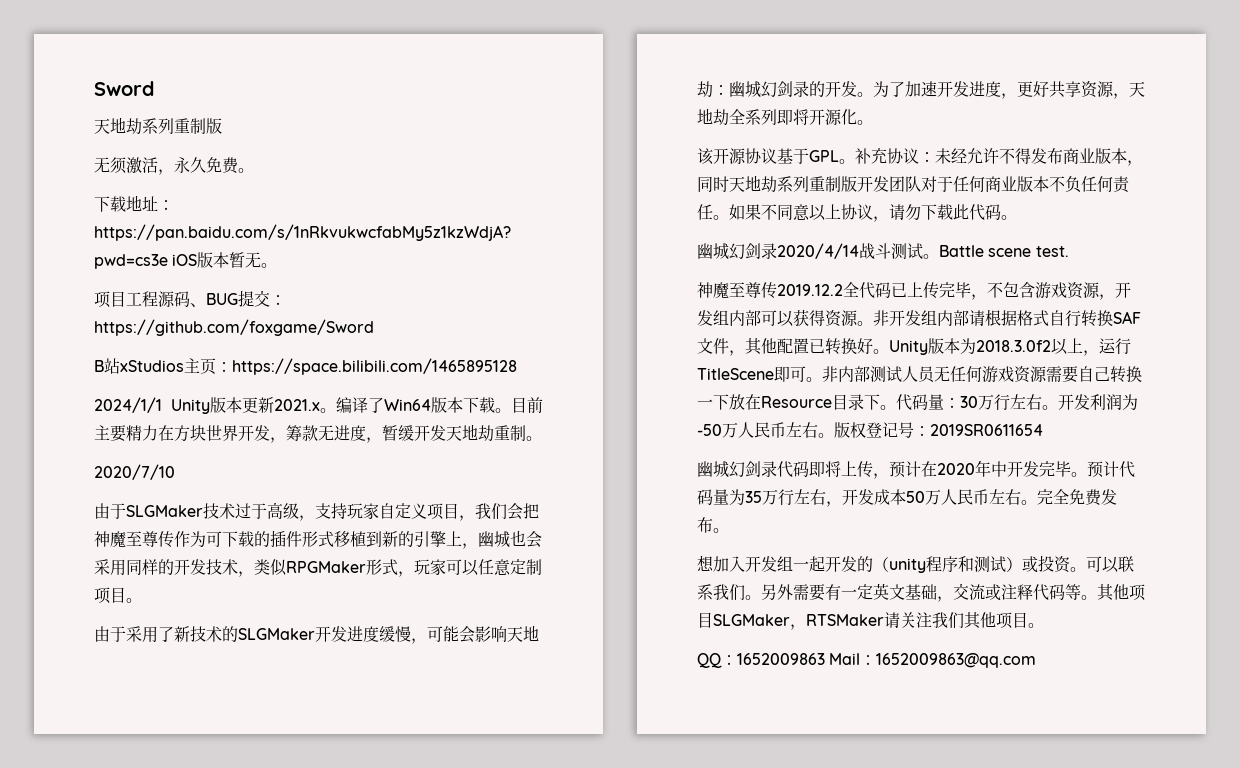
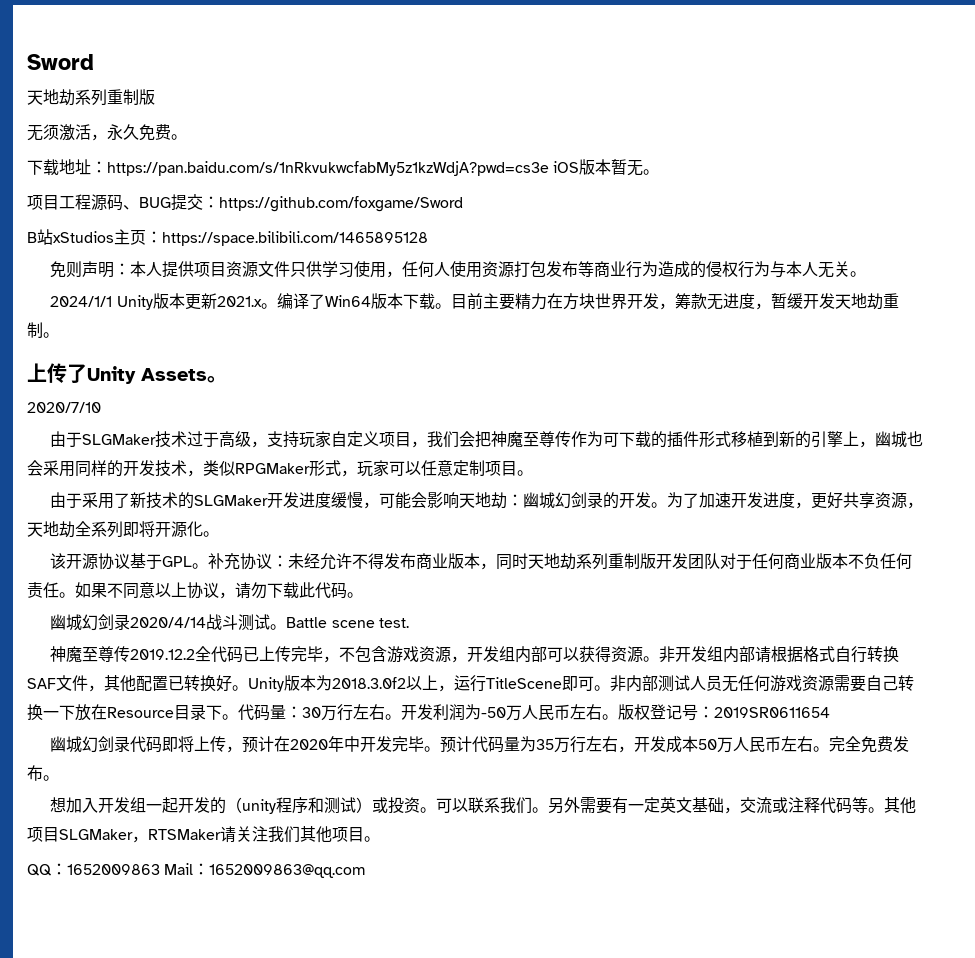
(517, 366) none -> [50,261,867,278] // 免则声明：本人提供项目资源文件只供学习使用，任何人使用资源打包发布等商业行为造成的侵权行为与本人无关。
(542, 438) none -> [27,363,227,384] // 上传了Unity Assets。

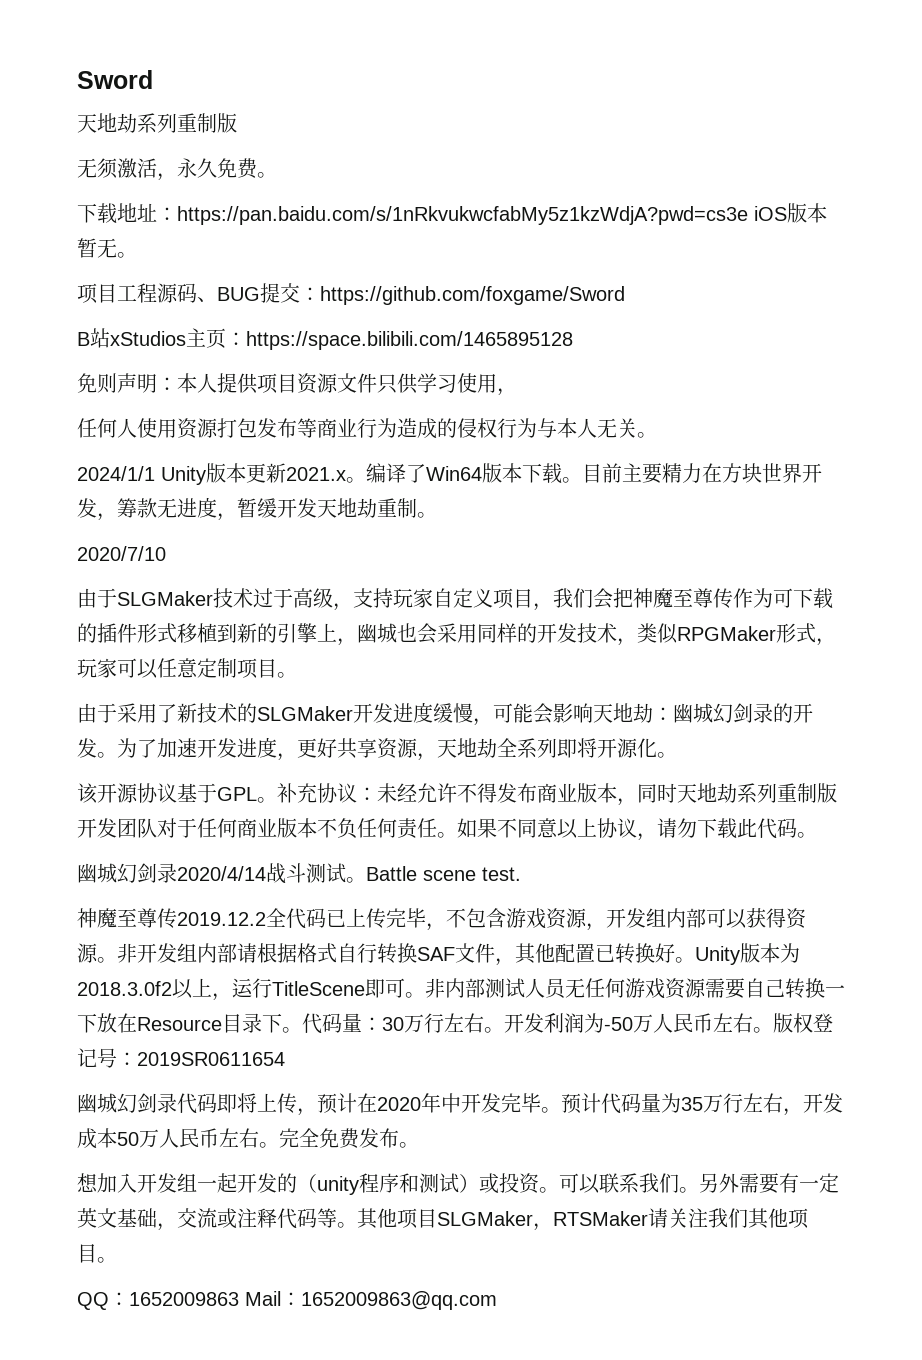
(403, 274) none -> (517, 392) //
[27,363,227,384] // 上传了Unity Assets。 -> (437, 515) none

